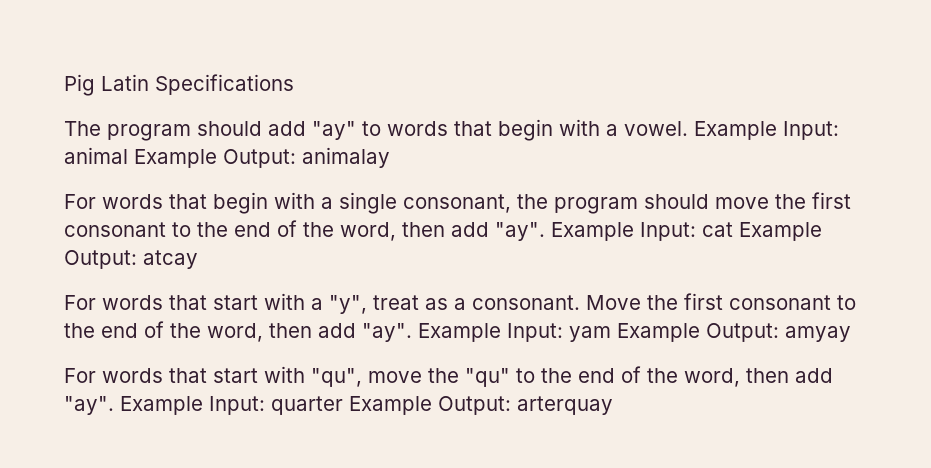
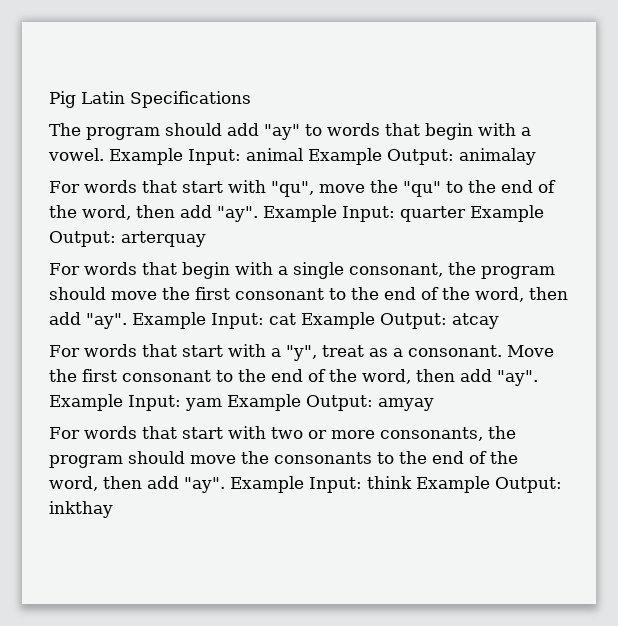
(390, 157) none -> [49,180,556,197] [49,205,544,222] [49,231,206,247] // For words that start with "qu", move the "qu" to the end of the word, then add "ay". Example Input: quarter Example Output: arterquay
[311,368,510,387] "qu", move the "qu" -> [270,426,516,441] [49,451,372,468] two or more consonants, the program should move the consonants
[271,396,613,415] quarter Example Output: arterquay -> [367,476,562,493] [49,501,113,518] think Example Output: inkthay

